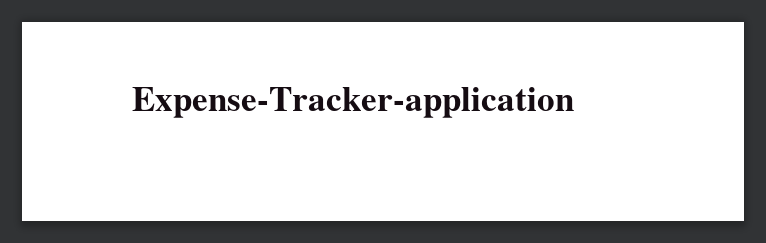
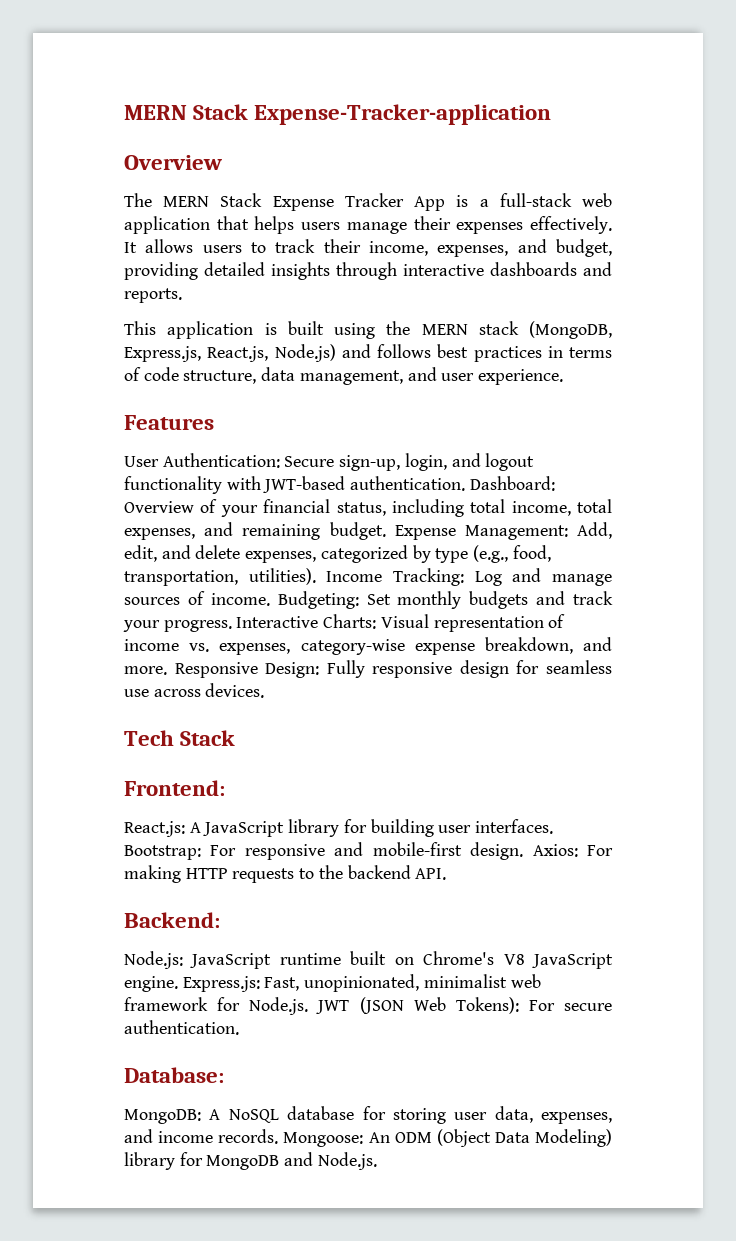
(132, 102) none -> [124,104,249,120] MERN Stack
(574, 102) none -> [124,155,222,170] [124,193,612,211] [124,216,612,234] [124,239,612,257] [124,262,612,280] [124,288,182,303] [124,321,612,339] [124,344,612,362] [124,367,564,385] [124,415,214,430] [124,453,535,471] [124,476,555,494] [124,499,612,517] [124,522,612,540] [124,545,551,563] [124,568,613,586] [124,591,613,609] [123,614,566,632] [124,637,612,655] [124,660,612,678] [124,683,265,698] [124,730,236,746] [124,780,225,796] [124,819,554,837] [124,842,613,860] [124,865,447,883] [124,912,220,928] [124,951,614,969] [124,974,541,992] [124,997,612,1015] [124,1020,239,1035] [124,1067,224,1083] [124,1106,612,1124] [124,1129,612,1147] [124,1152,377,1170] // Overview // The MERN Stack Expense Tracker App is a full-stack web application that helps users manage their expenses effectively. It allows users to track their income, expenses, and budget, providing detailed insights through interactive dashboards and reports. // This application is built using the MERN stack (MongoDB, Express.js, React.js, Node.js) and follows best practices in terms of code structure, data management, and user experience. // Features // User Authentication: Secure sign-up, login, and logout functionality with JWT-based authentication. Dashboard: Overview of your financial status, including total income, total expenses, and remaining budget. Expense Management: Add, edit, and delete expenses, categorized by type (e.g., food, transportation, utilities). Income Tracking: Log and manage sources of income. Budgeting: Set monthly budgets and track your progress. Interactive Charts: Visual representation of income vs. expenses, category-wise expense breakdown, and more. Responsive Design: Fully responsive design for seamless use across devices. // Tech Stack // Frontend: // React.js: A JavaScript library for building user interfaces. Bootstrap: For responsive and mobile-first design. Axios: For making HTTP requests to the backend API. // Backend: // Node.js: JavaScript runtime built on Chrome's V8 JavaScript engine. Express.js: Fast, unopinionated, minimalist web framework for Node.js. JWT (JSON Web Tokens): For secure authentication. // Database: // MongoDB: A NoSQL database for storing user data, expenses, and income records. Mongoose: An ODM (Object Data Modeling) library for MongoDB and Node.js.

